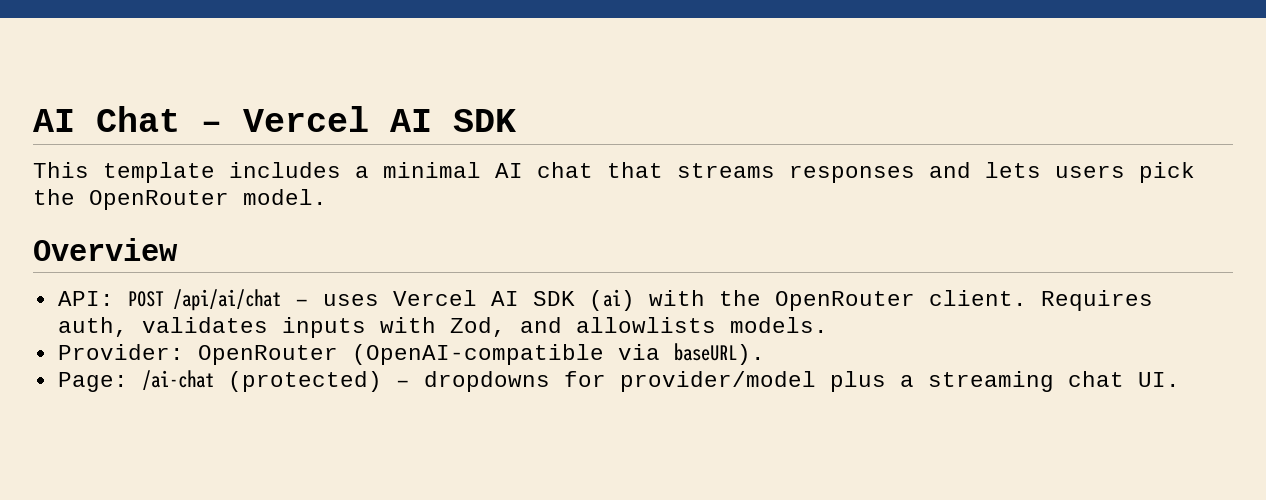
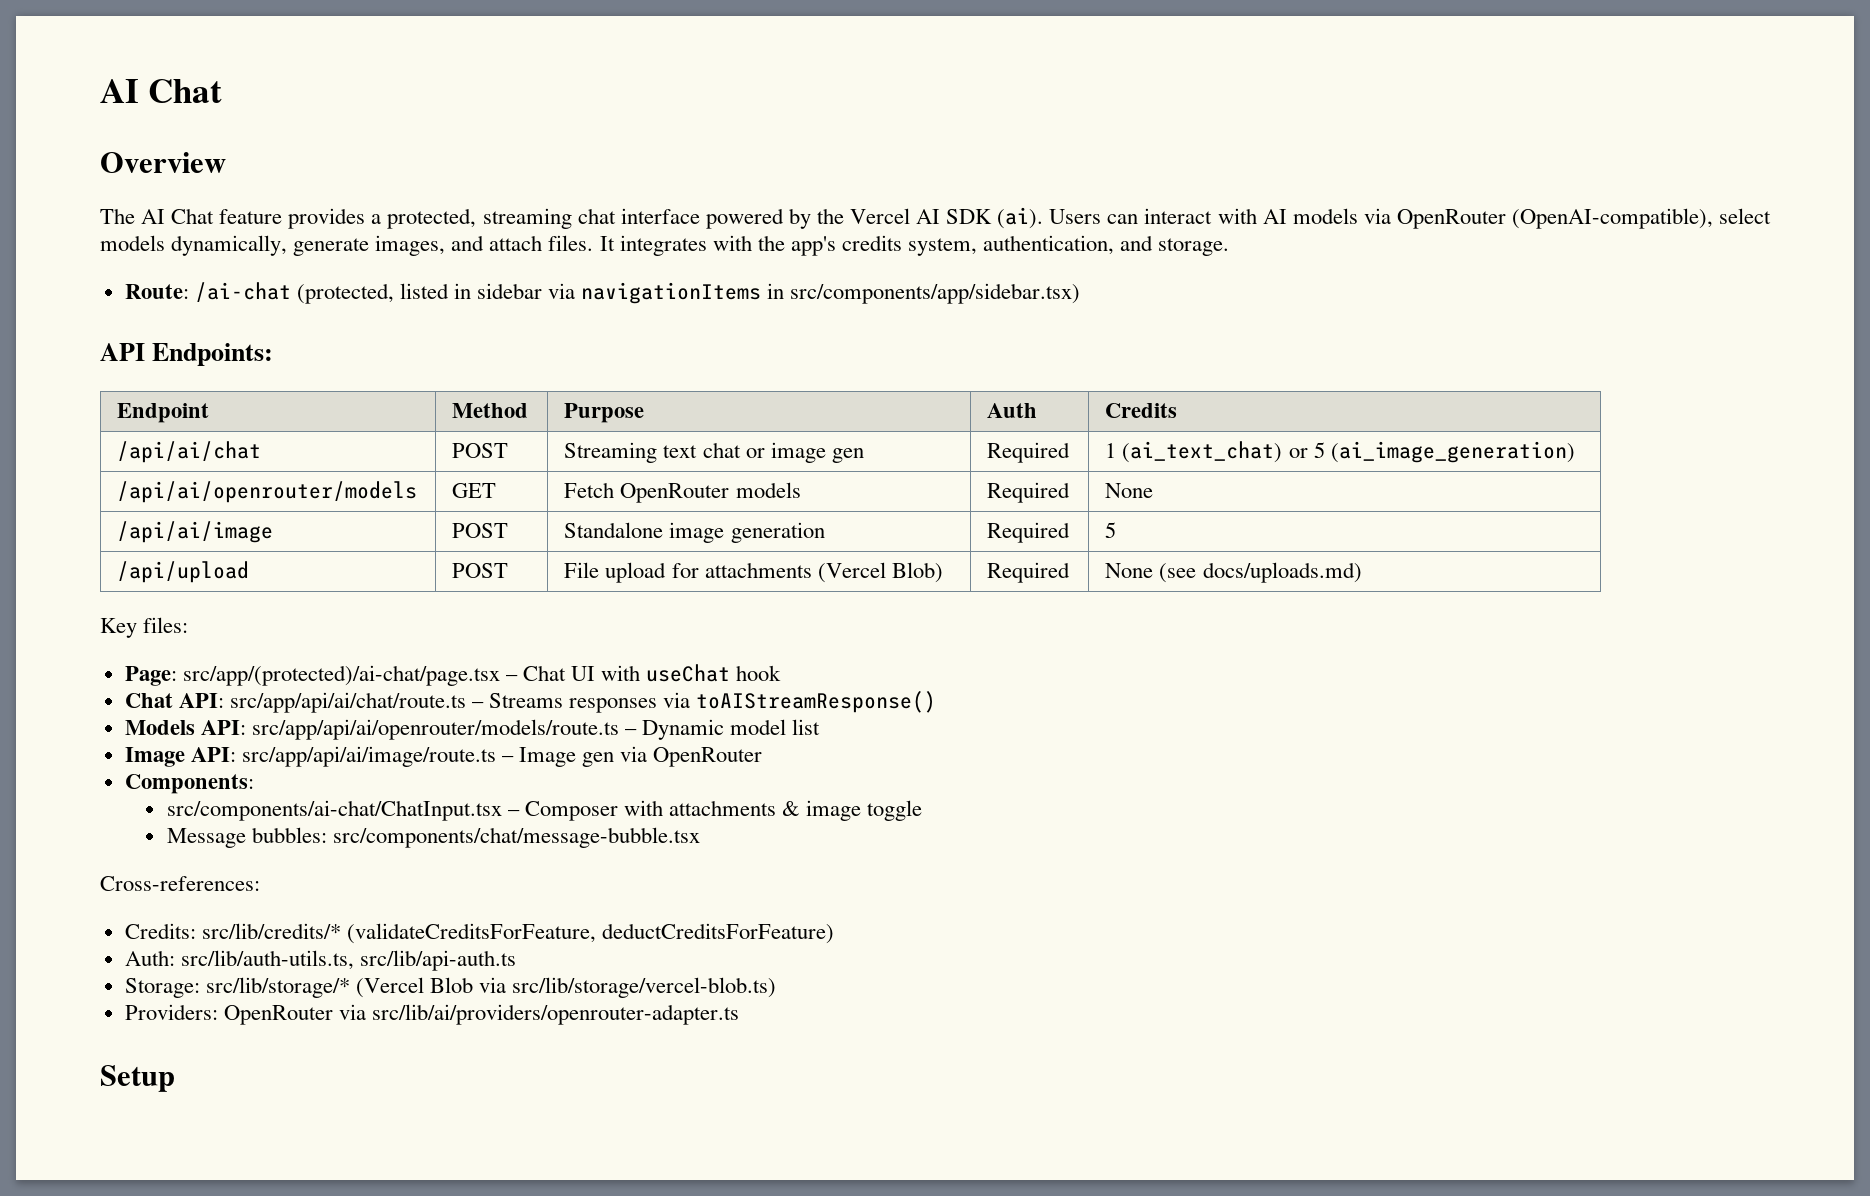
[33,106,516,132] [33,162,1195,183] [33,189,327,210] [33,238,178,261] [57,289,1153,311] [57,317,828,338] [57,343,765,365] [57,370,1180,392] AI Chat – Vercel AI SDK // This template includes a minimal AI chat that streams responses and lets users pick the OpenRouter model. // Overview // API: POST /api/ai/chat – uses Vercel AI SDK (ai) with the OpenRouter client. Requires auth, validates inputs with Zod, and allowlists models. // Provider: OpenRouter (OpenAI-compatible via baseURL). // Page: /ai-chat (protected) – dropdowns for provider/model plus a streaming chat UI. -> [100,79,223,103] [100,152,226,173] [100,207,1772,229] [100,235,1230,256] [124,282,1081,304] [100,343,274,366] [117,403,210,423] [452,403,529,418] [564,403,645,423] [987,403,1038,418] [1105,403,1178,418] [117,441,262,463] [452,443,509,458] [564,442,864,463] [987,442,1071,463] [1105,441,1575,463] [117,481,418,503] [452,483,497,498] [564,482,801,503] [987,482,1071,503] [1105,483,1154,498] [117,521,274,543] [452,523,509,538] [564,522,825,543] [987,522,1071,543] [1105,522,1117,538] [117,561,250,583] [452,563,509,578] [564,562,943,583] [987,562,1071,583] [1105,562,1362,583] [100,617,189,638] [124,664,782,686] [124,691,937,713] [124,719,821,740] [124,746,763,767] [124,774,254,794] [166,800,923,821] [166,827,700,848] [100,876,260,891] [124,923,834,944] [124,950,516,971] [124,977,777,998] [124,1004,739,1025] [100,1065,175,1092] AI Chat // Overview // The AI Chat feature provides a protected, streaming chat interface powered by the Vercel AI SDK (ai). Users can interact with AI models via OpenRouter (OpenAI-compatible), select models dynamically, generate images, and attach files. It integrates with the app's credits system, authentication, and storage. // Route: /ai-chat (protected, listed in sidebar via navigationItems in src/components/app/sidebar.tsx) // API Endpoints: // Endpoint | Method | Purpose | Auth | Credits // /api/ai/chat | POST | Streaming text chat or image gen | Required | 1 (ai_text_chat) or 5 (ai_image_generation) // /api/ai/openrouter/models | GET | Fetch OpenRouter models | Required | None // /api/ai/image | POST | Standalone image generation | Required | 5 // /api/upload | POST | File upload for attachments (Vercel Blob) | Required | None (see docs/uploads.md) // Key files: // Page: src/app/(protected)/ai-chat/page.tsx – Chat UI with useChat hook // Chat API: src/app/api/ai/chat/route.ts – Streams responses via toAIStreamResponse() // Models API: src/app/api/ai/openrouter/models/route.ts – Dynamic model list // Image API: src/app/api/ai/image/route.ts – Image gen via OpenRouter // Components: // src/components/ai-chat/ChatInput.tsx – Composer with attachments & image toggle // Message bubbles: src/components/chat/message-bubble.tsx // Cross-references: // Credits: src/lib/credits/* (validateCreditsForFeature, deductCreditsForFeature) // Auth: src/lib/auth-utils.ts, src/lib/api-auth.ts // Storage: src/lib/storage/* (Vercel Blob via src/lib/storage/vercel-blob.ts) // Providers: OpenRouter via src/lib/ai/providers/openrouter-adapter.ts // Setup

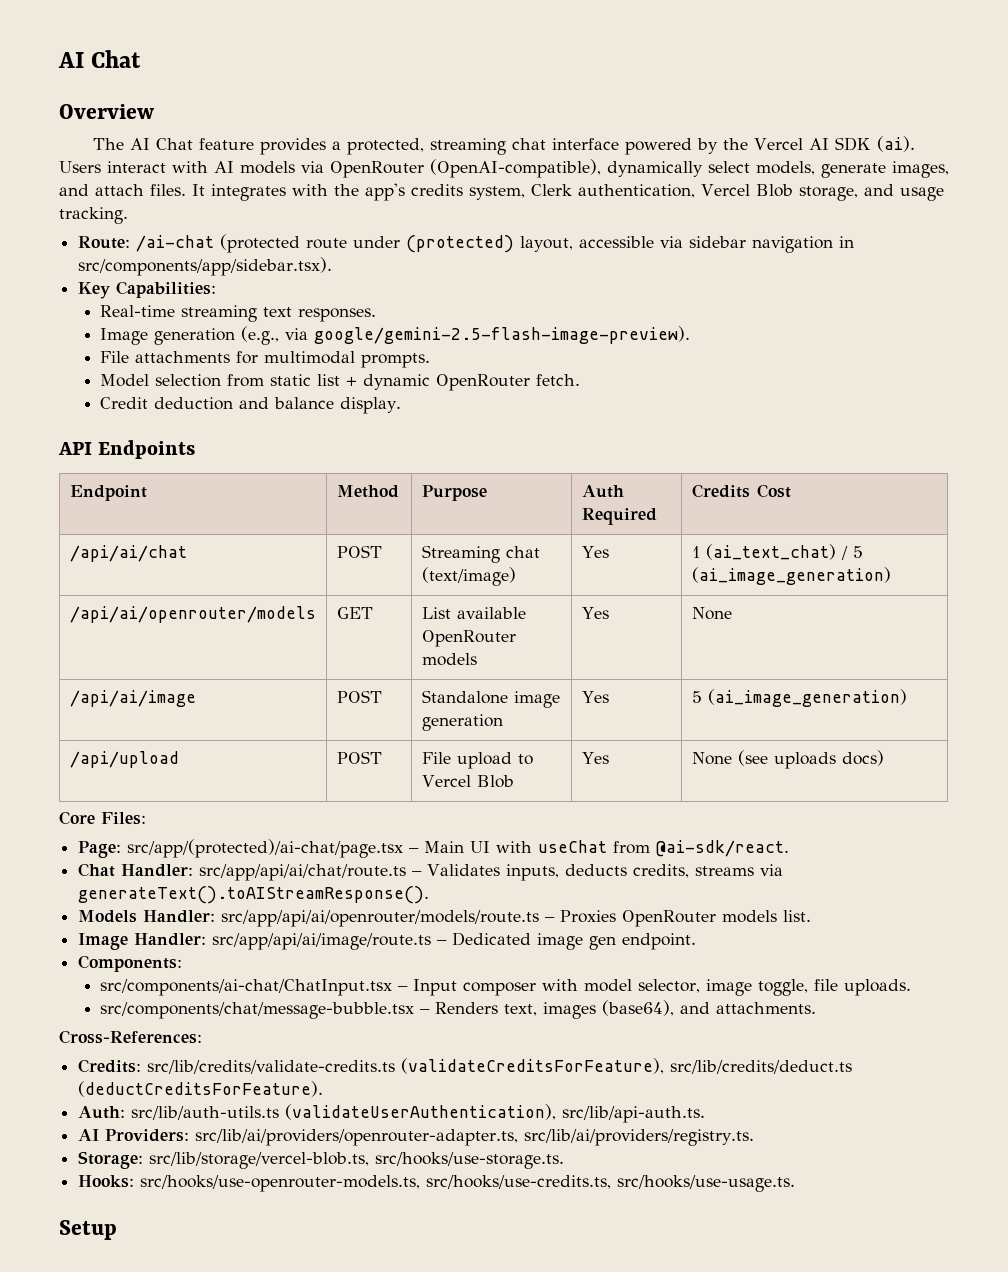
[1107,214,1139,224] can -> (101, 167) none
[1719,208,1772,224] [100,235,288,256] select models dynamically, -> [607,161,815,177] dynamically select models,
[983,235,1230,256] [124,282,1081,304] authentication, and storage. // Route: /ai-chat (protected, listed in sidebar via navigationItems in src/components/app/sidebar.tsx) -> [531,184,944,201] [59,207,128,224] [78,234,855,253] [78,257,333,276] [78,281,217,299] [100,305,377,322] [100,326,691,345] [100,351,431,368] [100,374,581,391] [100,397,402,414] Clerk authentication, Vercel Blob storage, and usage tracking. // Route: /ai-chat (protected route under (protected) layout, accessible via sidebar navigation in src/components/app/sidebar.tsx). // Key Capabilities: // Real-time streaming text responses. // Image generation (e.g., via google/gemini-2.5-flash-image-preview). // File attachments for multimodal prompts. // Model selection from static list + dynamic OpenRouter fetch. // Credit deduction and balance display.
[152,343,274,366] Endpoints: -> [98,440,196,459] Endpoints
(1038, 410) none -> [581,508,657,525] Required
(1178, 410) none -> [756,484,791,498] Cost
[663,442,864,463] [987,442,1071,463] text chat or image gen | Required -> [505,546,540,558] [421,567,516,586] [581,546,609,558] chat (text/image) | Yes
[1288,448,1308,458] or -> [840,546,848,560] /
[564,482,615,498] Fetch -> [421,607,526,619] List available
[987,482,1071,503] Required -> [581,607,609,619] Yes
[987,522,1071,543] [1105,522,1117,538] Required | 5 -> [581,691,609,703] [691,689,907,707] Yes | 5 (ai_image_generation)
[671,562,943,583] [987,562,1071,583] [1105,562,1362,583] [100,617,189,638] for attachments (Vercel Blob) | Required | None (see docs/uploads.md) // Key files: -> [517,754,533,765] [421,775,514,788] [581,752,609,764] [691,750,884,769] [59,811,146,825] to Vercel Blob | Yes | None (see uploads docs) // Core Files:
[522,665,566,681] Chat -> [424,841,465,853] Main
[736,665,782,681] [124,693,224,708] hook // Chat API: -> [613,840,790,857] [78,863,194,877] from @ai-sdk/react. // Chat Handler:
[489,691,937,713] Streams responses via toAIStreamResponse() -> [427,864,784,881] [78,886,430,904] Validates inputs, deducts credits, streams via generateText().toAIStreamResponse().
[200,720,246,735] API: -> [143,910,216,923] Handler:
[642,719,821,740] [124,747,236,767] Dynamic model list // Image API: -> [560,910,812,927] [78,933,207,950] Proxies OpenRouter models list. // Image Handler:
[519,746,763,767] Image gen via OpenRouter -> [452,932,697,950] Dedicated image gen endpoint.
[524,800,923,821] [166,827,700,848] [100,876,260,891] [124,923,834,944] [124,950,516,971] [124,977,777,998] [124,1004,739,1025] Composer with attachments & image toggle // Message bubbles: src/components/chat/message-bubble.tsx // Cross-references: // Credits: src/lib/credits/* (validateCreditsForFeature, deductCreditsForFeature) // Auth: src/lib/auth-utils.ts, src/lib/api-auth.ts // Storage: src/lib/storage/* (Vercel Blob via src/lib/storage/vercel-blob.ts) // Providers: OpenRouter via src/lib/ai/providers/openrouter-adapter.ts -> [413,979,912,996] [100,1000,817,1019] [59,1030,202,1044] [78,1058,853,1074] [78,1081,324,1097] [78,1104,706,1123] [78,1129,755,1146] [78,1151,565,1169] [78,1175,796,1192] Input composer with model selector, image toggle, file uploads. // src/components/chat/message-bubble.tsx – Renders text, images (base64), and attachments. // Cross-References: // Credits: src/lib/credits/validate-credits.ts (validateCreditsForFeature), src/lib/credits/deduct.ts (deductCreditsForFeature). // Auth: src/lib/auth-utils.ts (validateUserAuthentication), src/lib/api-auth.ts. // AI Providers: src/lib/ai/providers/openrouter-adapter.ts, src/lib/ai/providers/registry.ts. // Storage: src/lib/storage/vercel-blob.ts, src/hooks/use-storage.ts. // Hooks: src/hooks/use-openrouter-models.ts, src/hooks/use-credits.ts, src/hooks/use-usage.ts.

